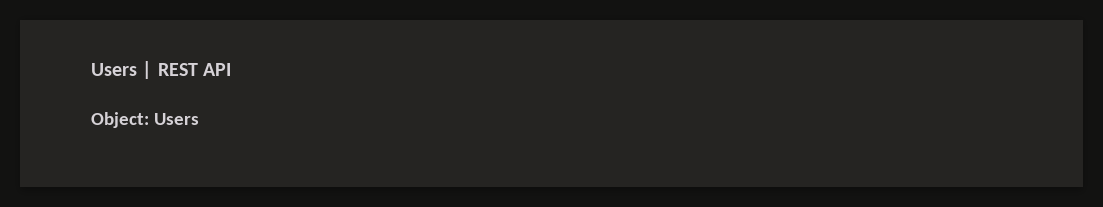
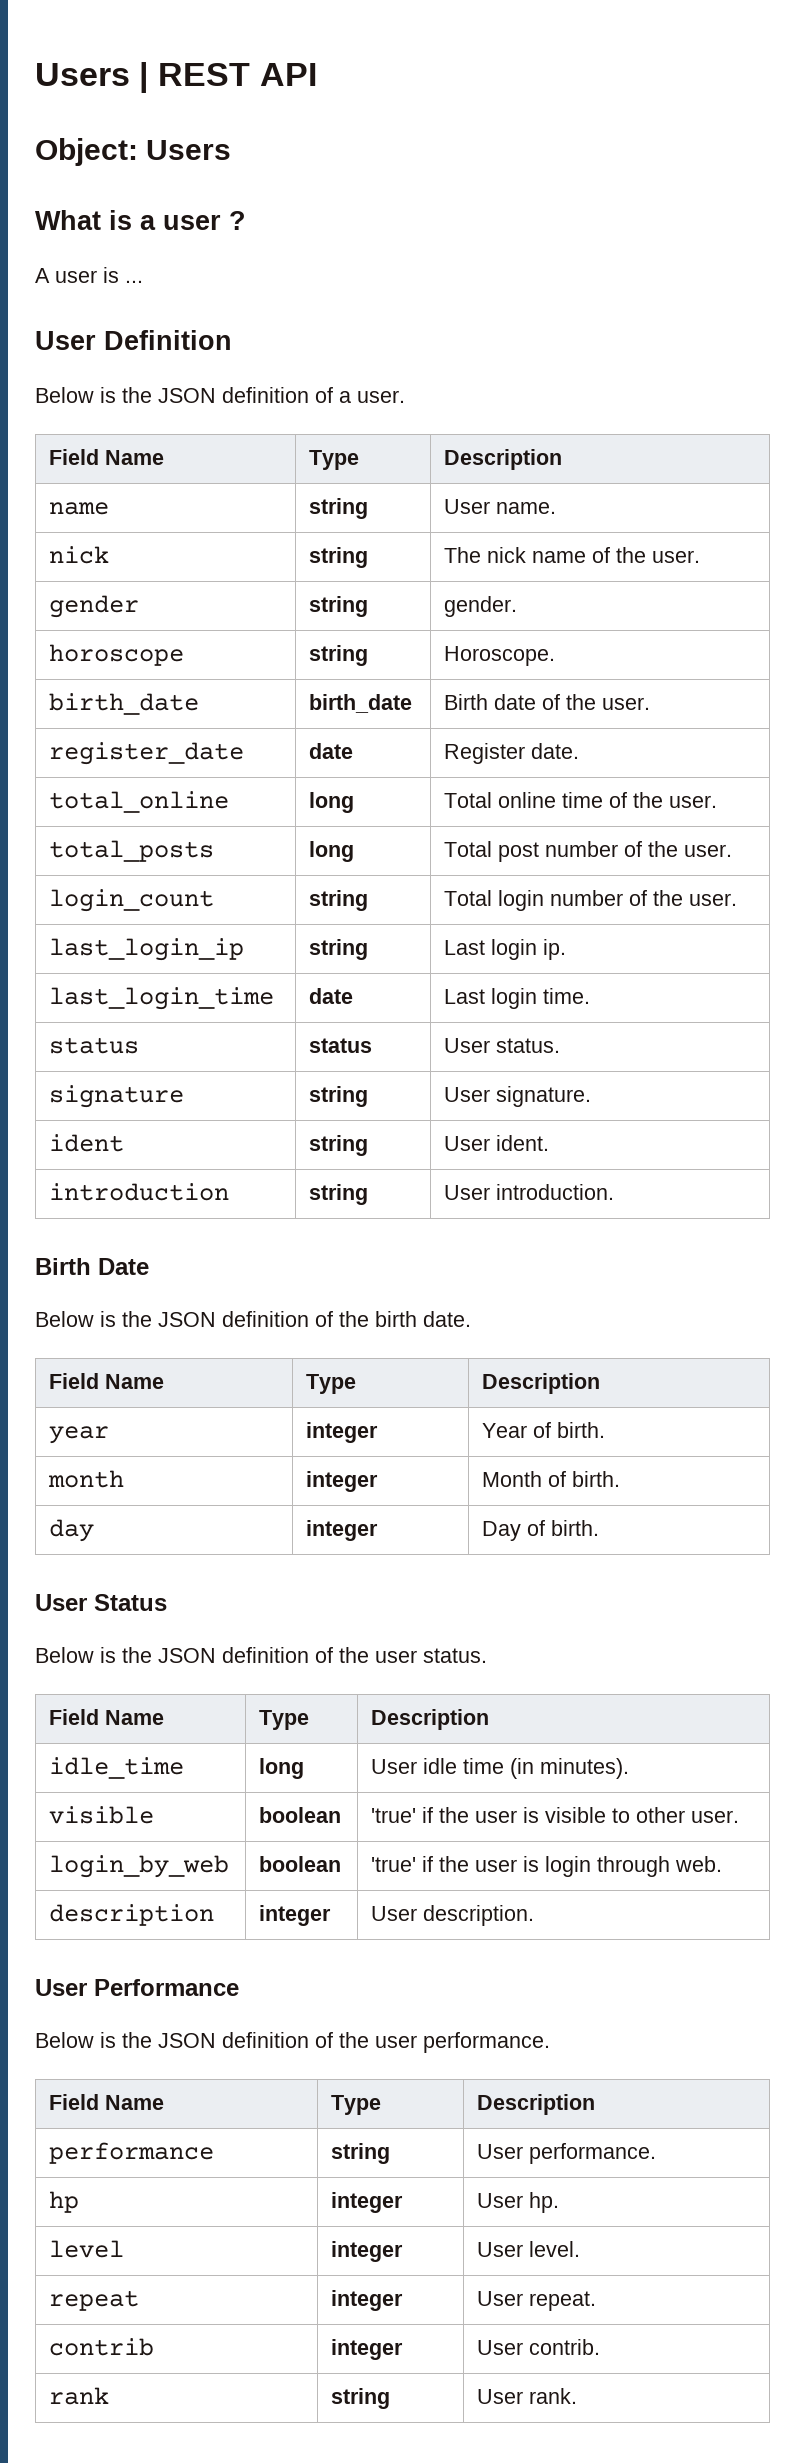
(199, 119) none -> [35,210,246,230] [35,267,143,283] [35,330,232,350] [35,387,405,403] [49,449,165,465] [309,450,360,470] [444,449,563,470] [49,502,110,515] [309,498,369,519] [444,499,557,514] [49,546,110,564] [309,547,369,568] [444,547,701,563] [49,595,140,618] [309,596,369,617] [444,596,518,617] [49,644,185,666] [309,645,369,666] [444,646,556,666] [49,693,200,715] [309,694,413,713] [444,694,651,710] [49,742,245,765] [309,743,354,759] [444,743,580,764] [49,791,230,813] [309,792,355,813] [444,792,718,808] [49,840,215,862] [309,841,355,862] [444,841,733,862] [49,889,215,912] [309,890,369,911] [444,890,738,911] [49,938,245,961] [309,939,369,960] [444,939,567,960] [49,987,275,1010] [309,988,354,1004] [444,988,591,1009] [49,1037,140,1054] [309,1038,373,1053] [444,1038,561,1053] [49,1085,185,1108] [309,1086,369,1107] [444,1086,592,1107] [49,1134,125,1152] [309,1135,369,1156] [444,1135,550,1151] [49,1183,230,1201] [309,1184,369,1205] [444,1184,615,1200] [35,1258,149,1275] [35,1311,471,1327] [49,1373,165,1389] [306,1374,357,1394] [482,1373,601,1394] [49,1426,110,1444] [306,1422,379,1443] [482,1422,606,1438] [48,1470,125,1488] [306,1471,379,1492] [482,1471,621,1487] [49,1519,95,1542] [306,1520,379,1541] [482,1520,600,1541] [35,1594,167,1611] [35,1647,487,1663] [49,1709,165,1725] [259,1710,310,1730] [371,1709,490,1730] [49,1757,185,1779] [259,1758,305,1779] [371,1758,630,1779] [49,1806,155,1824] [259,1807,342,1823] [371,1807,740,1823] [49,1855,230,1878] [259,1856,342,1872] [371,1856,723,1877] [49,1904,215,1926] [259,1905,332,1926] [371,1905,535,1926] [35,1979,239,1996] [35,2032,550,2053] [49,2094,165,2110] [331,2095,382,2115] [477,2094,596,2115] [49,2142,215,2164] [331,2143,391,2164] [477,2143,657,2164] [49,2191,80,2213] [331,2192,404,2213] [477,2192,560,2213] [49,2240,125,2258] [331,2241,404,2262] [477,2241,581,2257] [49,2290,140,2311] [331,2290,404,2311] [477,2291,597,2311] [49,2338,155,2356] [331,2339,404,2360] [477,2339,601,2355] [49,2387,110,2405] [331,2388,391,2409] [477,2388,578,2404] // What is a user ? // A user is ... // User Definition // Below is the JSON definition of a user. // Field Name | Type | Description // name | string | User name. // nick | string | The nick name of the user. // gender | string | gender. // horoscope | string | Horoscope. // birth_date | birth_date | Birth date of the user. // register_date | date | Register date. // total_online | long | Total online time of the user. // total_posts | long | Total post number of the user. // login_count | string | Total login number of the user. // last_login_ip | string | Last login ip. // last_login_time | date | Last login time. // status | status | User status. // signature | string | User signature. // ident | string | User ident. // introduction | string | User introduction. // Birth Date // Below is the JSON definition of the birth date. // Field Name | Type | Description // year | integer | Year of birth. // month | integer | Month of birth. // day | integer | Day of birth. // User Status // Below is the JSON definition of the user status. // Field Name | Type | Description // idle_time | long | User idle time (in minutes). // visible | boolean | 'true' if the user is visible to other user. // login_by_web | boolean | 'true' if the user is login through web. // description | integer | User description. // User Performance // Below is the JSON definition of the user performance. // Field Name | Type | Description // performance | string | User performance. // hp | integer | User hp. // level | integer | User level. // repeat | integer | User repeat. // contrib | integer | User contrib. // rank | string | User rank.

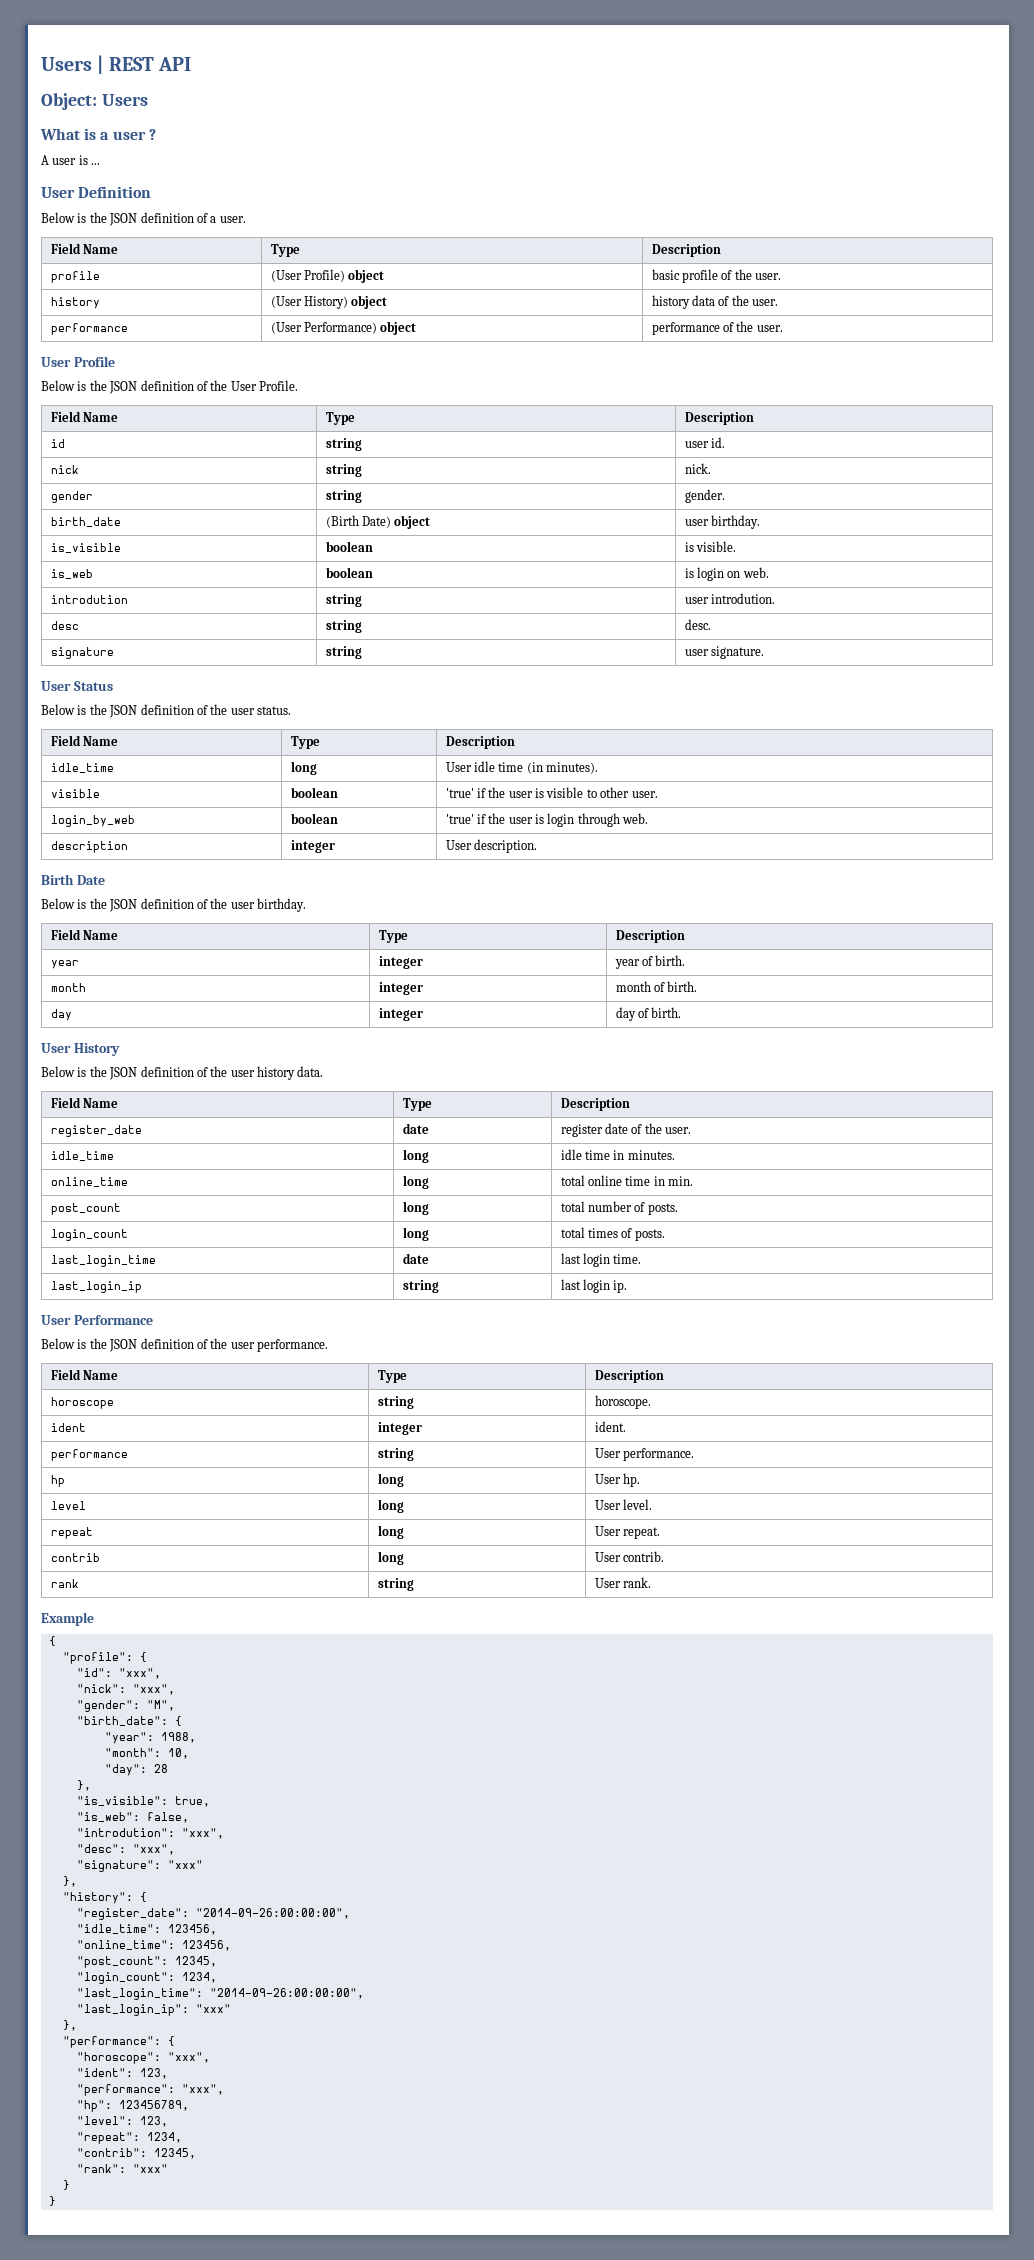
[49,502,110,515] [309,498,369,519] [444,499,557,514] [49,546,110,564] [309,547,369,568] [444,547,701,563] [49,595,140,618] [309,596,369,617] [444,596,518,617] [49,644,185,666] [309,645,369,666] [444,646,556,666] [49,693,200,715] [309,694,413,713] [444,694,651,710] [49,742,245,765] [309,743,354,759] [444,743,580,764] [49,791,230,813] [309,792,355,813] [444,792,718,808] [49,840,215,862] [309,841,355,862] [444,841,733,862] [49,889,215,912] [309,890,369,911] [444,890,738,911] [49,938,245,961] [309,939,369,960] [444,939,567,960] [49,987,275,1010] [309,988,354,1004] [444,988,591,1009] [49,1037,140,1054] [309,1038,373,1053] [444,1038,561,1053] [49,1085,185,1108] [309,1086,369,1107] [444,1086,592,1107] [49,1134,125,1152] [309,1135,369,1156] [444,1135,550,1151] [49,1183,230,1201] [309,1184,369,1205] [444,1184,615,1200] [35,1258,149,1275] [35,1311,471,1327] [49,1373,165,1389] [306,1374,357,1394] [482,1373,601,1394] [49,1426,110,1444] [306,1422,379,1443] [482,1422,606,1438] [48,1470,125,1488] [306,1471,379,1492] [482,1471,621,1487] [49,1519,95,1542] [306,1520,379,1541] [482,1520,600,1541] name | string | User name. // nick | string | The nick name of the user. // gender | string | gender. // horoscope | string | Horoscope. // birth_date | birth_date | Birth date of the user. // register_date | date | Register date. // total_online | long | Total online time of the user. // total_posts | long | Total post number of the user. // login_count | string | Total login number of the user. // last_login_ip | string | Last login ip. // last_login_time | date | Last login time. // status | status | User status. // signature | string | User signature. // ident | string | User ident. // introduction | string | User introduction. // Birth Date // Below is the JSON definition of the birth date. // Field Name | Type | Description // year | integer | Year of birth. // month | integer | Month of birth. // day | integer | Day of birth. -> [50,271,100,283] [270,269,385,283] [651,269,782,283] [50,297,100,309] [270,295,388,309] [651,295,779,309] [50,323,128,335] [270,321,417,335] [651,321,783,335] [41,356,115,367] [41,380,298,394] [50,411,118,422] [325,412,355,425] [684,412,754,425] [50,439,65,448] [325,438,362,451] [684,437,725,448] [50,465,79,474] [325,464,362,477] [684,463,711,474] [50,491,93,503] [325,490,362,503] [684,489,725,503] [50,517,121,527] [325,515,431,529] [684,515,760,529] [50,543,121,553] [325,541,373,552] [684,541,736,552] [50,569,93,579] [325,567,373,578] [684,567,769,581] [50,595,128,604] [325,594,362,607] [684,593,775,604] [50,621,79,630] [325,620,362,633] [684,619,711,630] [50,647,114,659] [325,646,362,659] [684,646,764,659] profile | (User Profile) object | basic profile of the user. // history | (User History) object | history data of the user. // performance | (User Performance) object | performance of the user. // User Profile // Below is the JSON definition of the User Profile. // Field Name | Type | Description // id | string | user id. // nick | string | nick. // gender | string | gender. // birth_date | (Birth Date) object | user birthday. // is_visible | boolean | is visible. // is_web | boolean | is login on web. // introdution | string | user introdution. // desc | string | desc. // signature | string | user signature.
(535, 1915) none -> [41,874,105,885] [41,898,306,912] [50,929,118,940] [378,930,408,943] [615,930,685,943] [50,960,79,969] [378,956,423,969] [614,955,686,969] [50,983,86,992] [378,982,423,995] [615,981,698,992] [50,1009,72,1021] [378,1008,423,1021] [615,1007,682,1021] [41,1043,120,1056] [41,1066,324,1080] [50,1097,118,1108] [402,1098,432,1111] [560,1098,630,1111] [50,1125,142,1137] [402,1123,429,1134] [560,1123,692,1137] [50,1151,114,1161] [402,1149,429,1163] [560,1149,675,1160] [50,1177,128,1187] [402,1175,429,1189] [560,1175,694,1186] [50,1203,121,1215] [402,1201,429,1215] [560,1201,678,1215] [50,1229,128,1241] [402,1227,429,1241] [560,1227,665,1241] [50,1255,156,1267] [402,1253,429,1264] [560,1253,642,1267] [50,1281,142,1293] [402,1280,439,1293] [560,1279,628,1293] // Birth Date // Below is the JSON definition of the user birthday. // Field Name | Type | Description // year | integer | year of birth. // month | integer | month of birth. // day | integer | day of birth. // User History // Below is the JSON definition of the user history data. // Field Name | Type | Description // register_date | date | register date of the user. // idle_time | long | idle time in minutes. // online_time | long | total online time in min. // post_count | long | total number of posts. // login_count | long | total times of posts. // last_login_time | date | last login time. // last_login_ip | string | last login ip.
(596, 2104) none -> [50,1397,114,1409] [377,1396,414,1409] [594,1395,651,1409] [50,1423,86,1432] [377,1422,422,1435] [594,1421,626,1432] // horoscope | string | horoscope. // ident | integer | ident.
[331,2192,404,2213] integer -> [377,1473,404,1487] long
[331,2241,404,2262] integer -> [377,1499,404,1513] long
[331,2290,404,2311] integer -> [377,1525,404,1539] long
[331,2339,404,2360] integer -> [377,1551,404,1565] long
(578, 2396) none -> [41,1612,94,1626] [48,1636,56,1646] [62,1652,147,1664] [76,1668,161,1679] [76,1684,175,1695] [76,1700,175,1712] [76,1716,182,1726] [104,1732,196,1744] [104,1748,189,1759] [104,1764,168,1776] [76,1780,91,1791] [76,1796,210,1807] [76,1812,189,1823] [76,1828,224,1839] [76,1844,175,1855] [76,1860,203,1872] [62,1876,77,1887] [62,1892,147,1904] [76,1908,350,1920] [76,1924,217,1935] [76,1940,231,1951] [76,1956,217,1968] [76,1972,217,1984] [76,1988,364,2000] [76,2004,231,2016] [62,2020,77,2031] [62,2036,175,2048] [76,2052,210,2064] [76,2068,168,2079] [76,2084,224,2096] [76,2100,189,2112] [76,2116,168,2127] [76,2132,182,2144] [76,2148,196,2159] [76,2164,168,2173] [62,2180,70,2190] [48,2196,56,2206] // Example // { // "profile": { // "id": "xxx", // "nick": "xxx", // "gender": "M", // "birth_date": { // "year": 1988, // "month": 10, // "day": 28 // }, // "is_visible": true, // "is_web": false, // "introdution": "xxx", // "desc": "xxx", // "signature": "xxx" // }, // "history": { // "register_date": "2014-09-26:00:00:00", // "idle_time": 123456, // "online_time": 123456, // "post_count": 12345, // "login_count": 1234, // "last_login_time": "2014-09-26:00:00:00", // "last_login_ip": "xxx" // }, // "performance": { // "horoscope": "xxx", // "ident": 123, // "performance": "xxx", // "hp": 123456789, // "level": 123, // "repeat": 1234, // "contrib": 12345, // "rank": "xxx" // } // }

